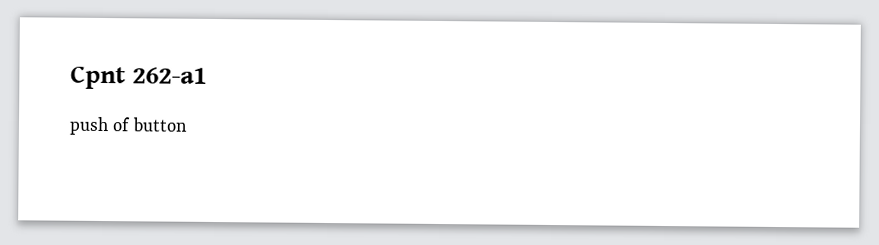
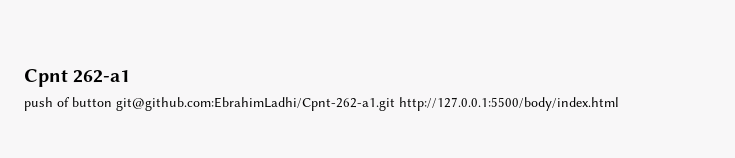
(188, 124) none -> [116,97,619,111] git@github.com:EbrahimLadhi/Cpnt-262-a1.git http://127.0.0.1:5500/body/index.html

